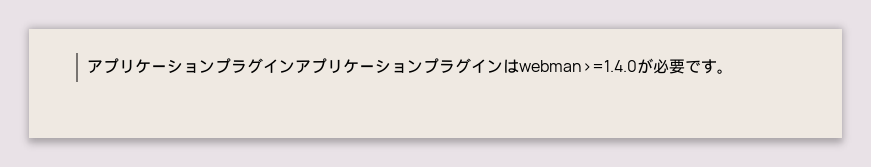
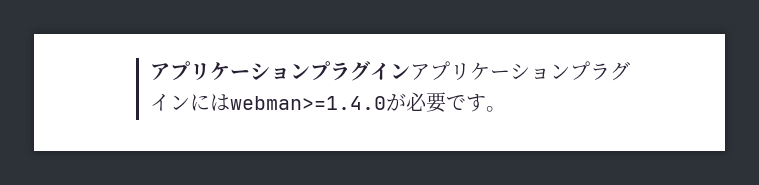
(503, 66) none -> [189,94,210,111] に

